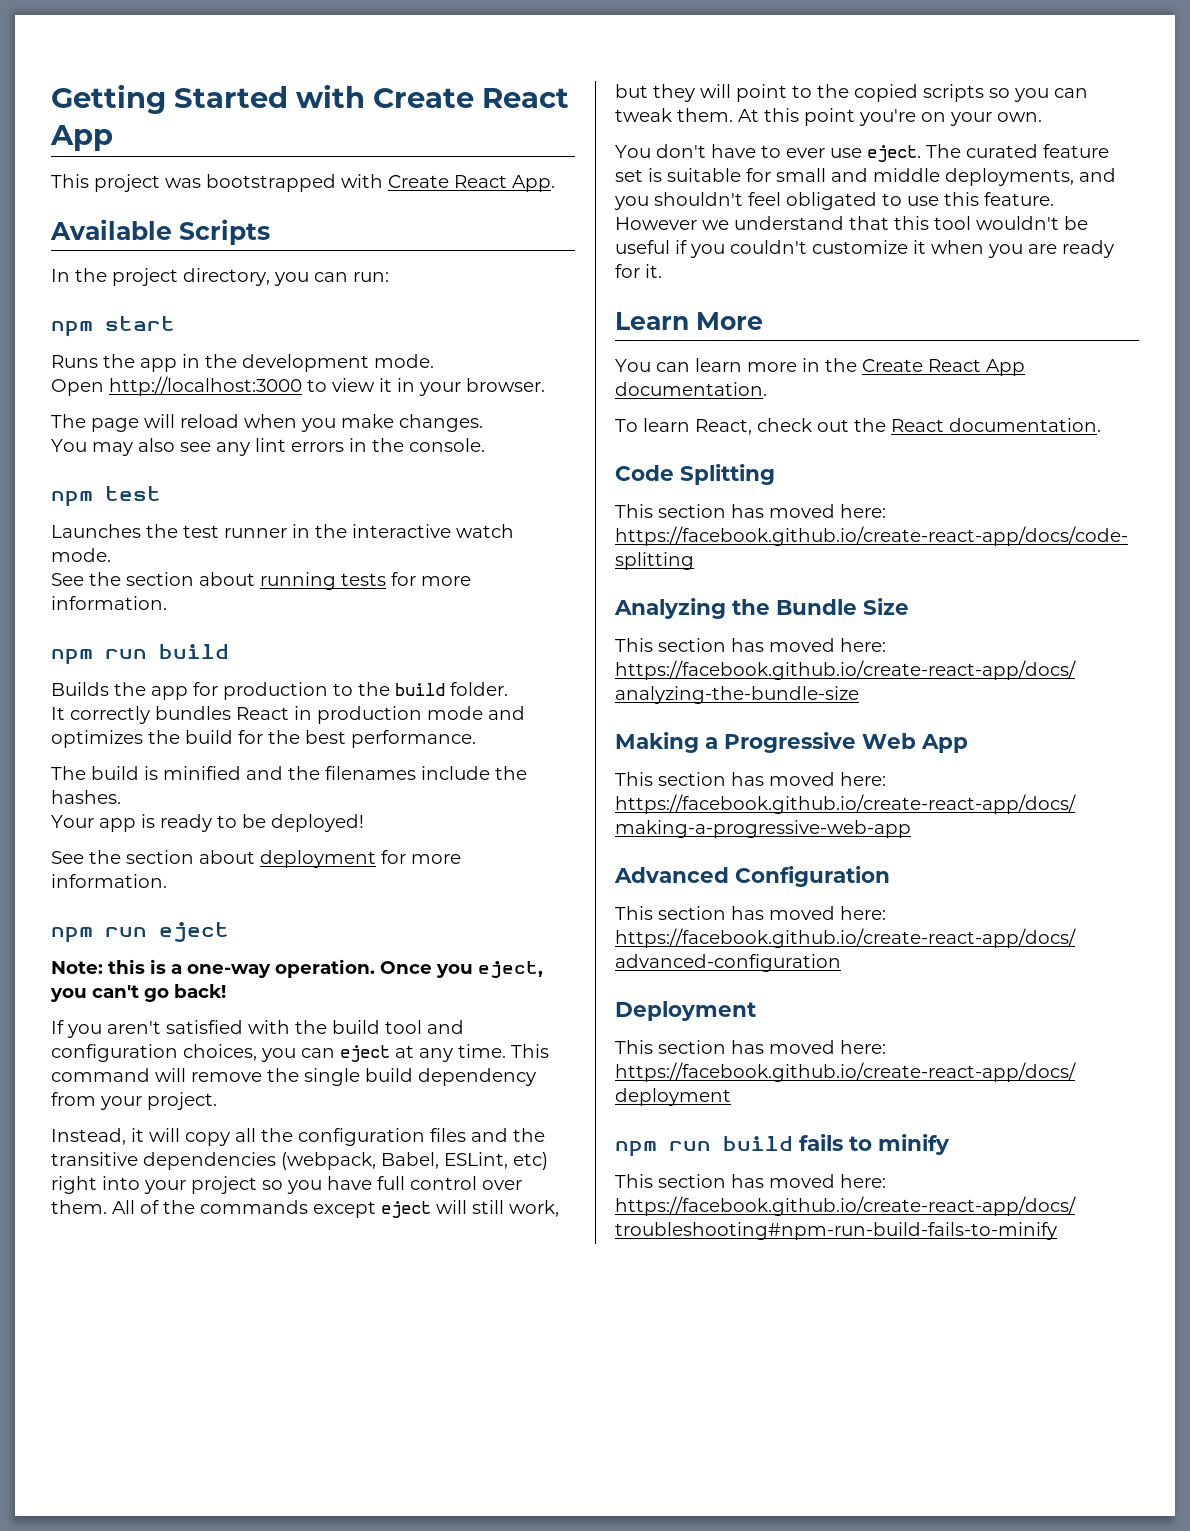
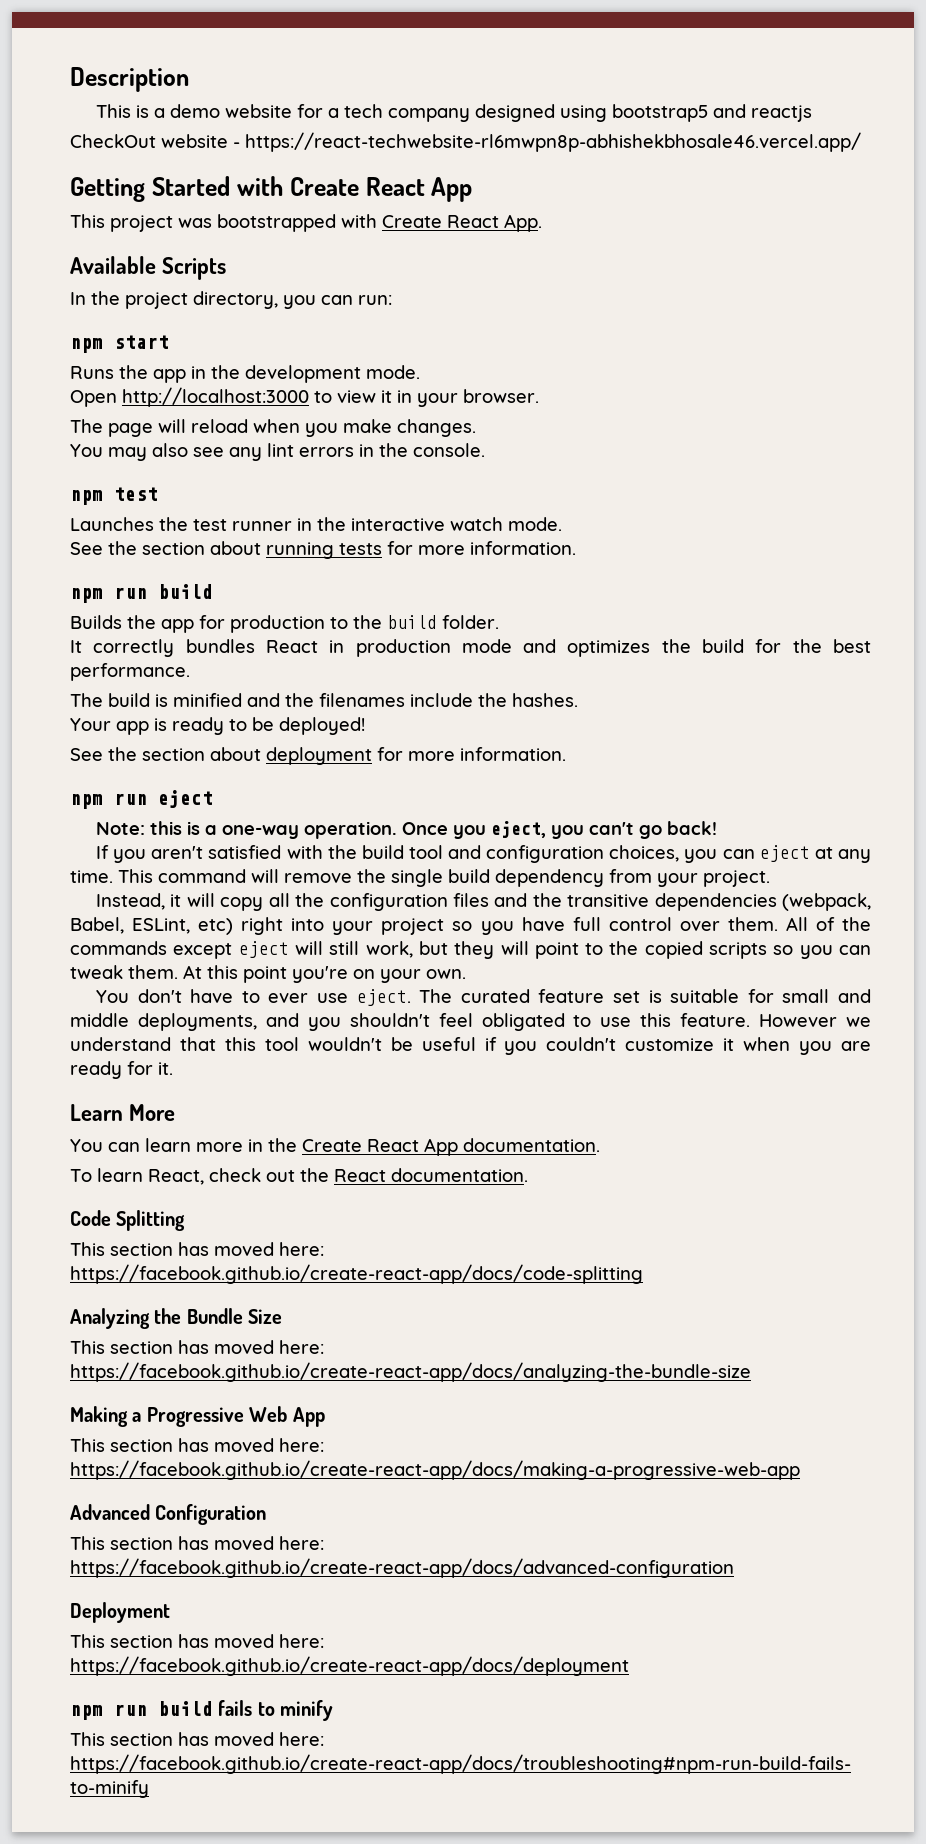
(51, 99) none -> [70,67,189,92] [96,104,813,122] [70,132,861,152] Description // This is a demo website for a tech company designed using bootstrap5 and reactjs // CheckOut website - https://react-techwebsite-rl6mwpn8p-abhishekbhosale46.vercel.app/ //

